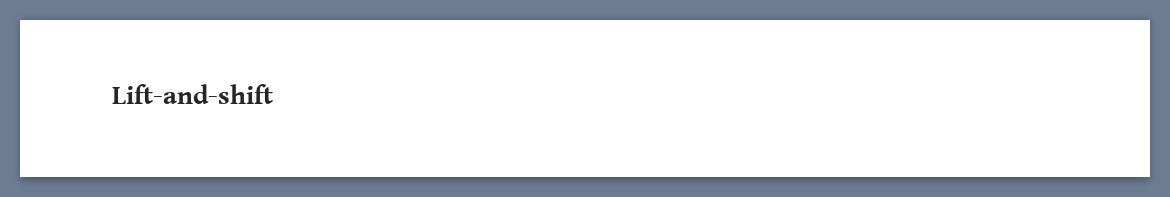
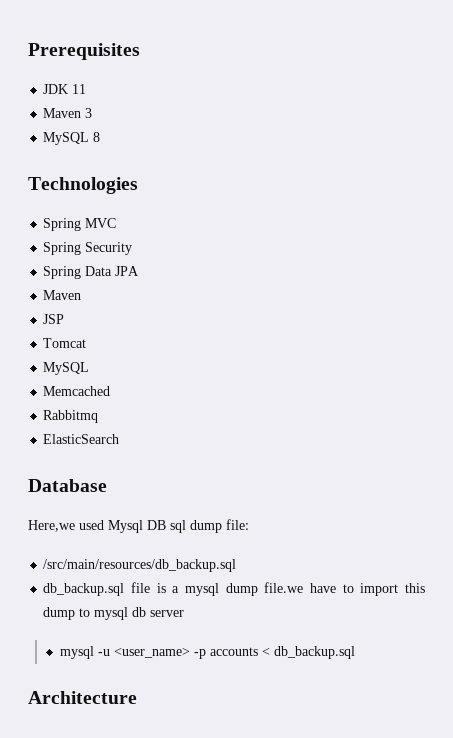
[112,84,273,104] Lift-and-shift -> [28,43,140,60] [43,84,87,94] [43,108,93,118] [43,132,101,145] [28,177,138,194] [43,218,117,231] [43,242,133,255] [43,266,140,279] [43,290,82,300] [43,314,65,324] [43,338,87,348] [43,362,90,375] [43,386,111,396] [43,410,99,423] [43,434,120,444] [28,479,107,492] [28,519,249,533] [43,559,237,572] [43,582,426,596] [43,607,185,620] [59,646,355,659] [28,691,137,704] Prerequisites // JDK 11 // Maven 3 // MySQL 8 // Technologies // Spring MVC // Spring Security // Spring Data JPA // Maven // JSP // Tomcat // MySQL // Memcached // Rabbitmq // ElasticSearch // Database // Here,we used Mysql DB sql dump file: // /src/main/resources/db_backup.sql // db_backup.sql file is a mysql dump file.we have to import this dump to mysql db server // mysql -u <user_name> -p accounts < db_backup.sql // Architecture

